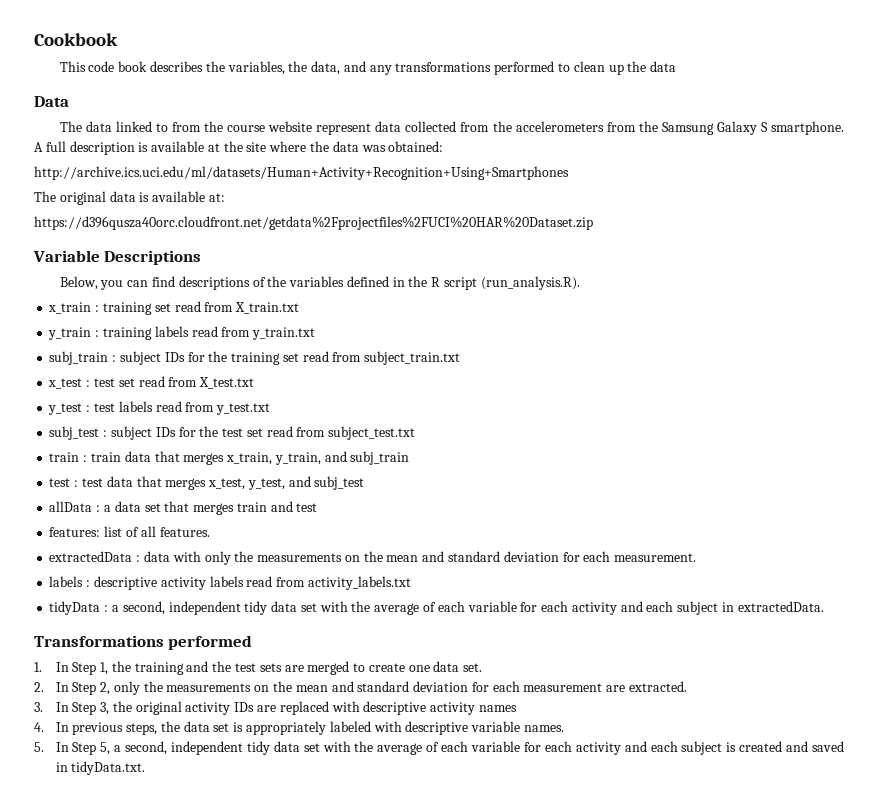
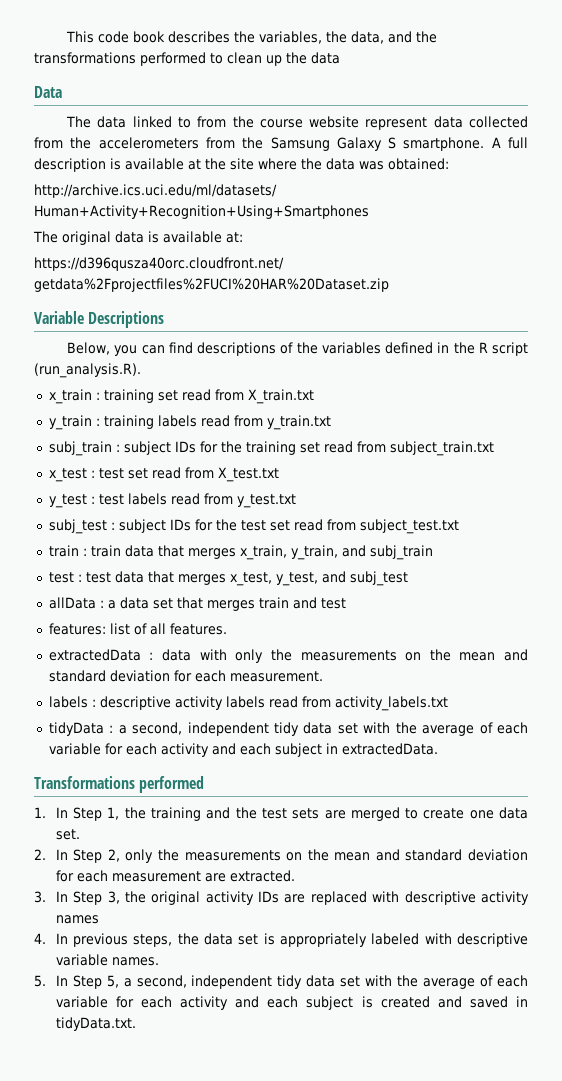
[34,33,118,46] Cookbook // -> (66, 37) none
[369,65,392,75] any -> [416,31,438,43] the

